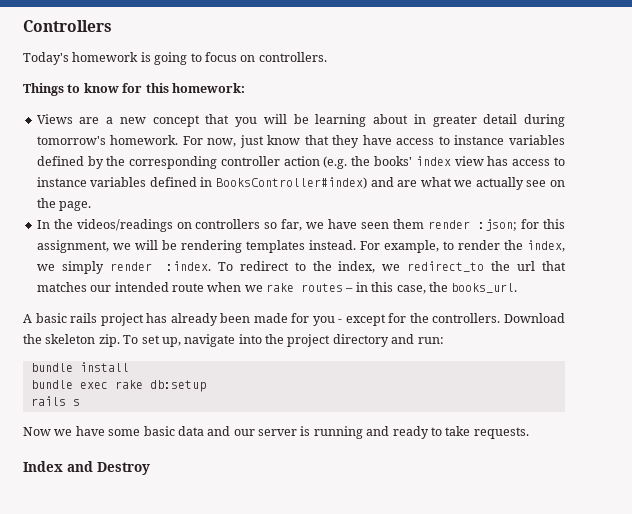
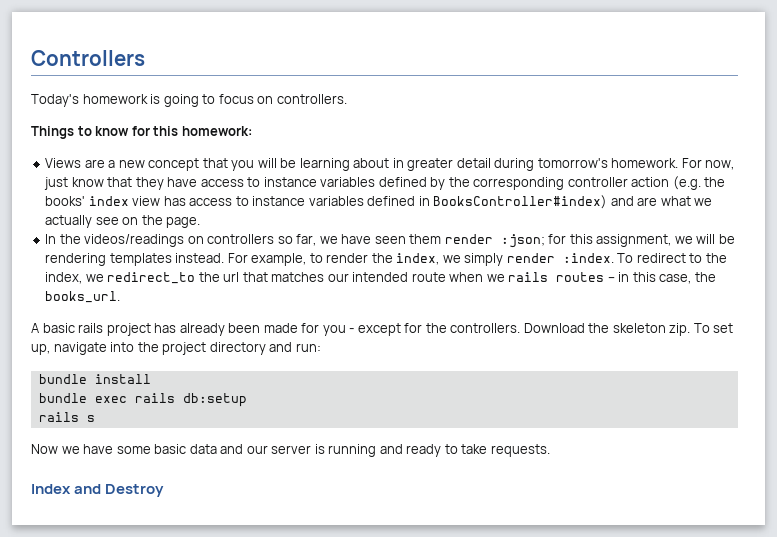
[266,283,294,292] rake -> [508,272,549,282] rails
[114,380,143,389] rake -> [134,393,175,403] rails

